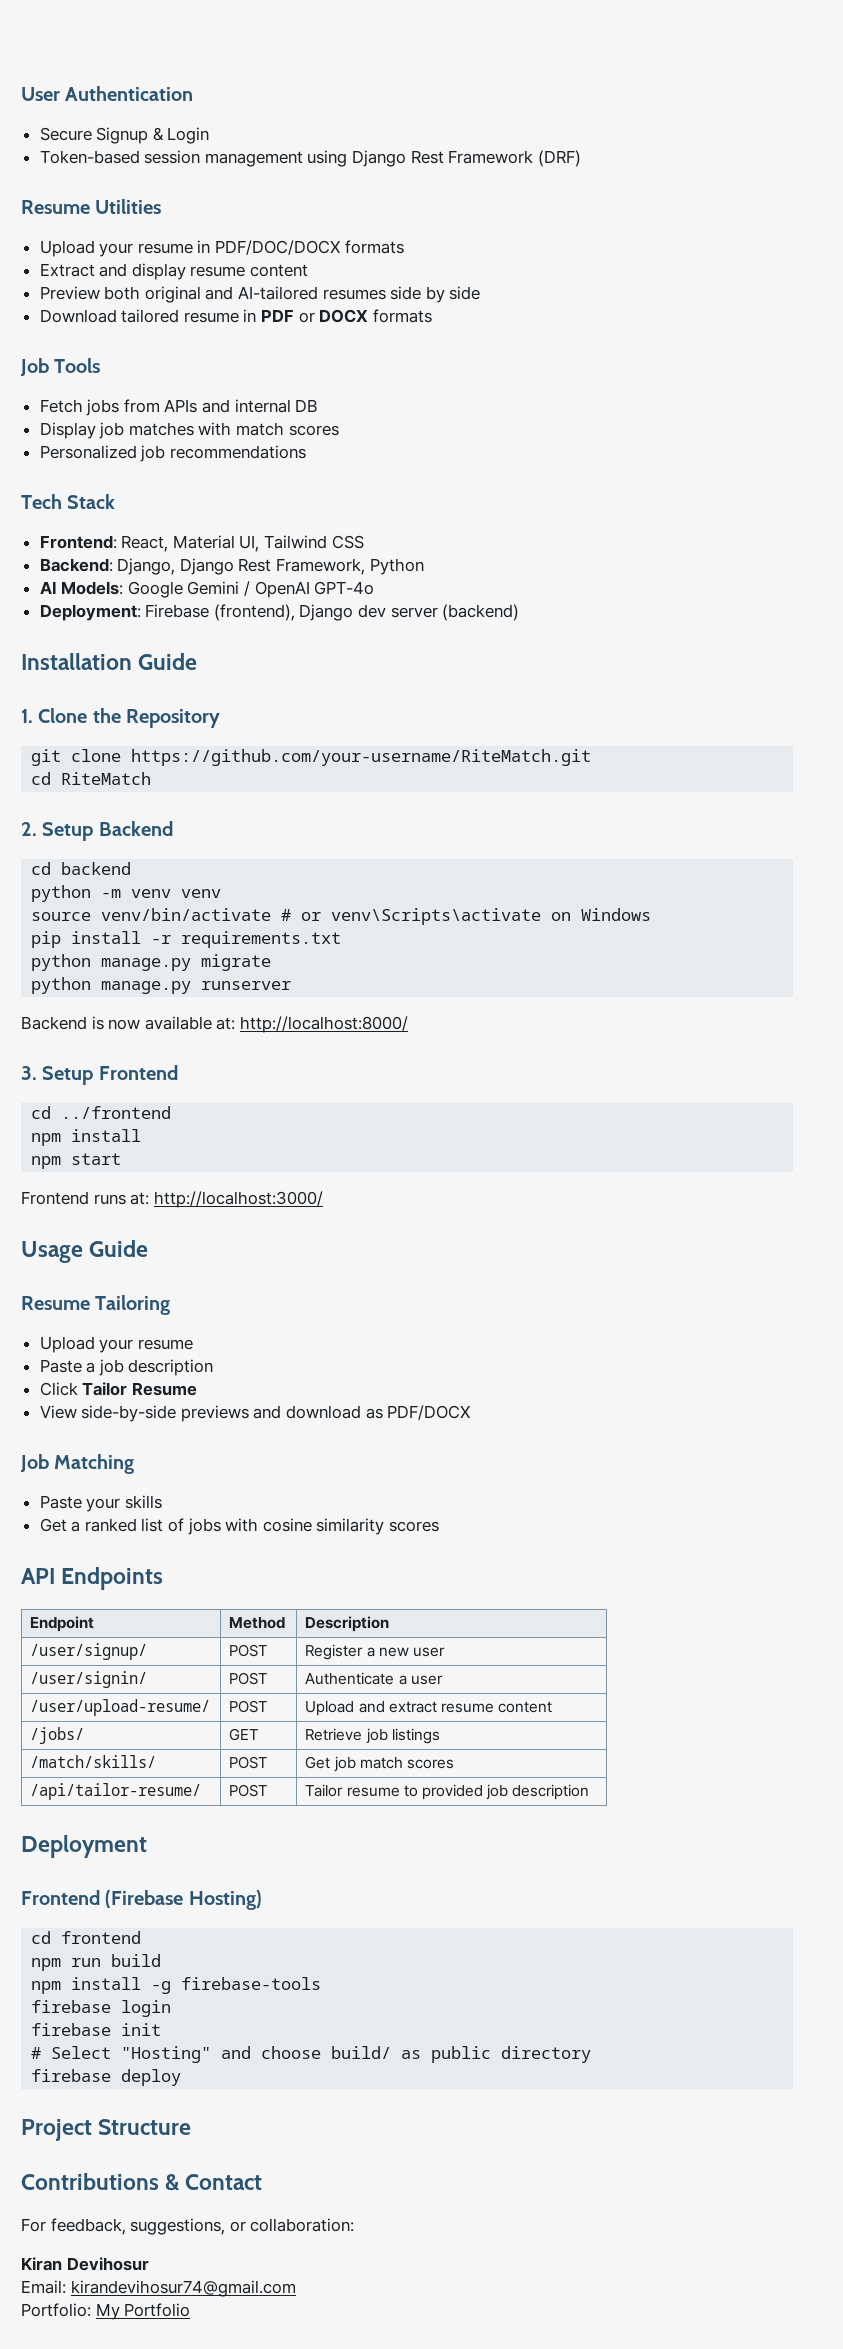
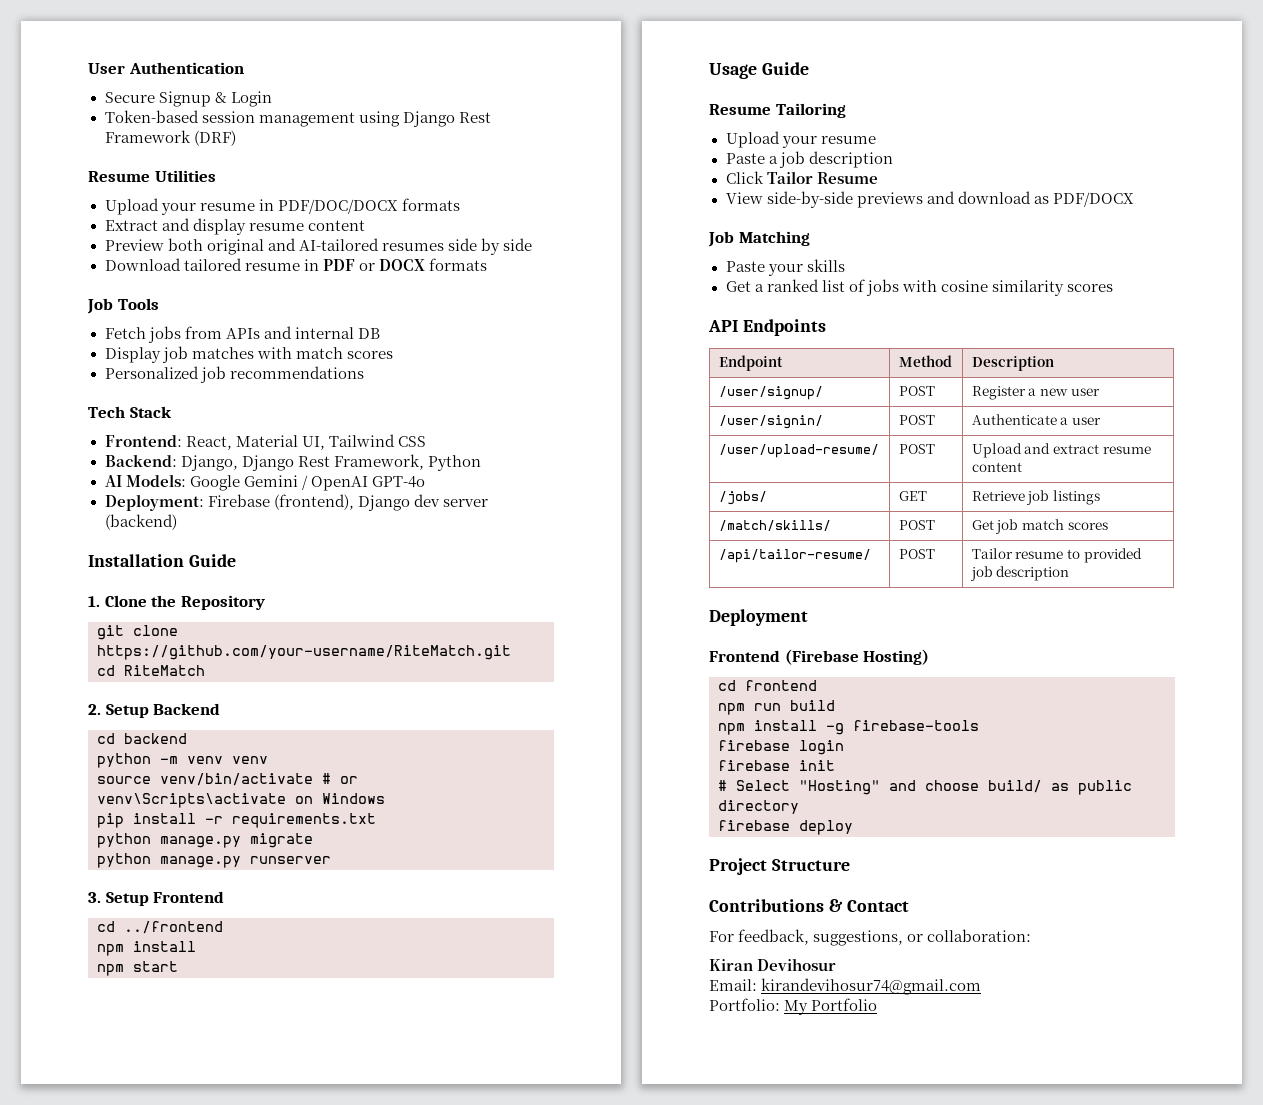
[21,1016,408,1033] // Backend is now available at: http://localhost:8000/ -> (331, 860) none
[21,1191,323,1208] // Frontend runs at: http://localhost:3000/ -> (178, 966) none

